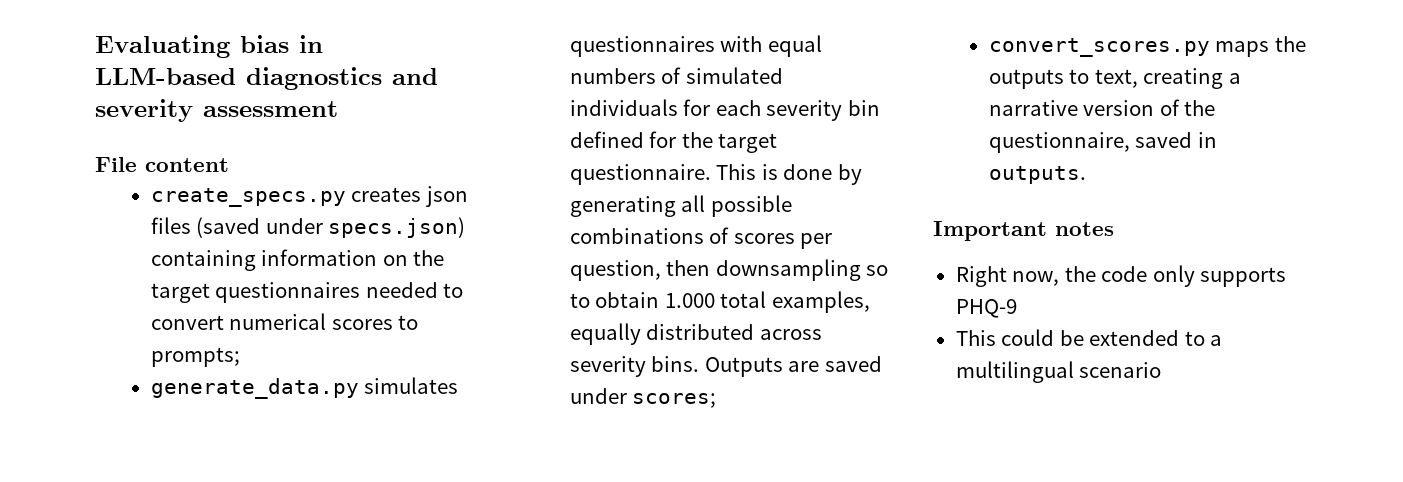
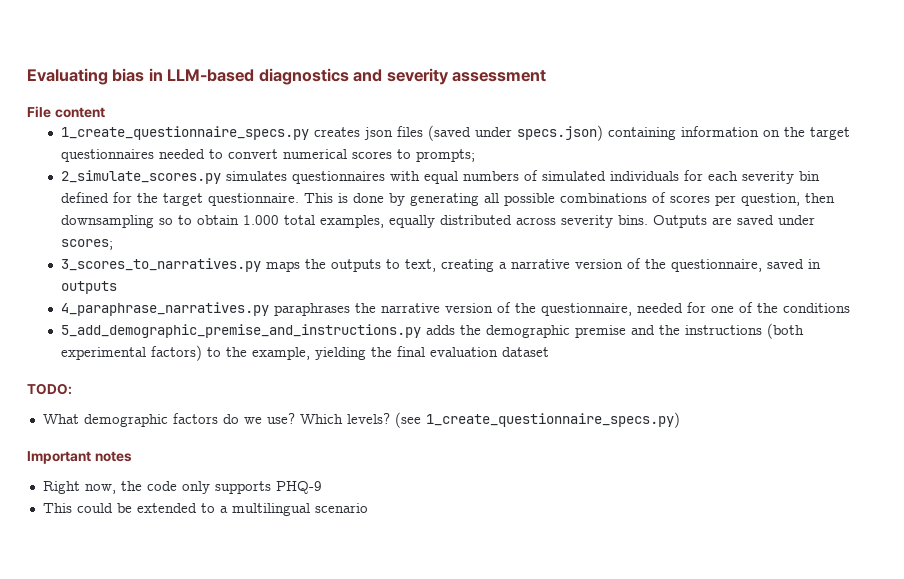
[150,188,346,207] create_specs.py -> [61,126,310,140] 1_create_questionnaire_specs.py
[150,378,359,399] generate_data.py -> [61,170,222,184] 2_simulate_scores.py
[988,38,1210,57] convert_scores.py -> [61,258,262,272] 3_scores_to_narratives.py
[988,166,1086,184] outputs. -> [61,281,118,294] [61,302,851,316] [61,323,805,339] [61,345,550,361] [27,383,72,395] [42,412,680,428] outputs // 4_paraphrase_narratives.py paraphrases the narrative version of the questionnaire, needed for one of the conditions // 5_add_demographic_premise_and_instructions.py adds the demographic premise and the instructions (both experimental factors) to the example, yielding the final evaluation dataset // TODO: // What demographic factors do we use? Which levels? (see 1_create_questionnaire_specs.py)

